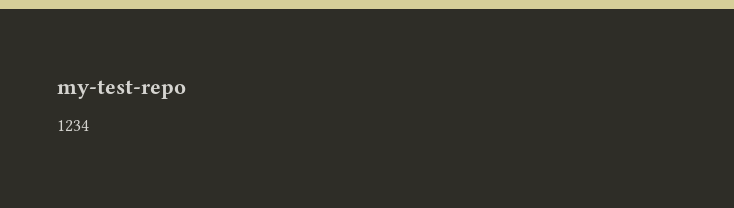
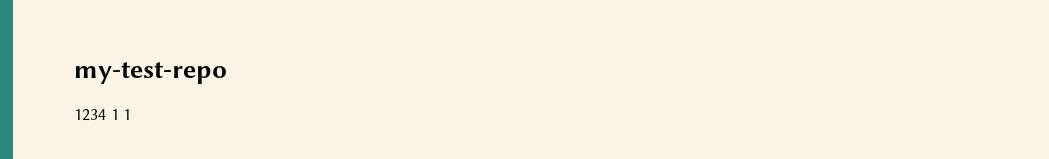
(89, 126) none -> [110,109,132,120] 1 1

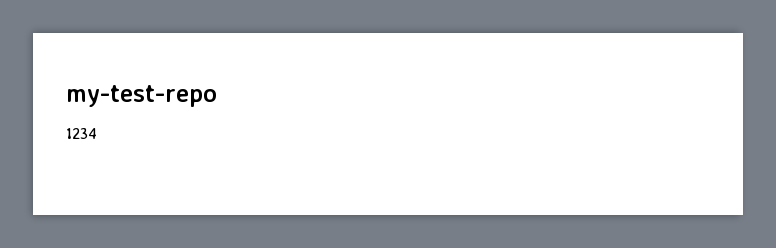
[110,109,132,120] 1 1 -> (97, 133) none

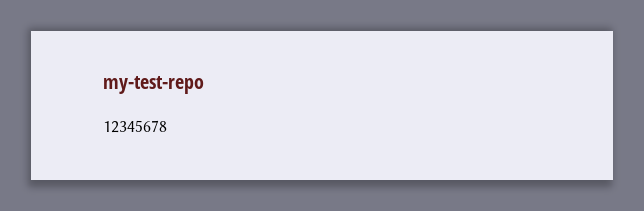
[66,128,97,139] 1234 -> [103,120,167,133] 12345678

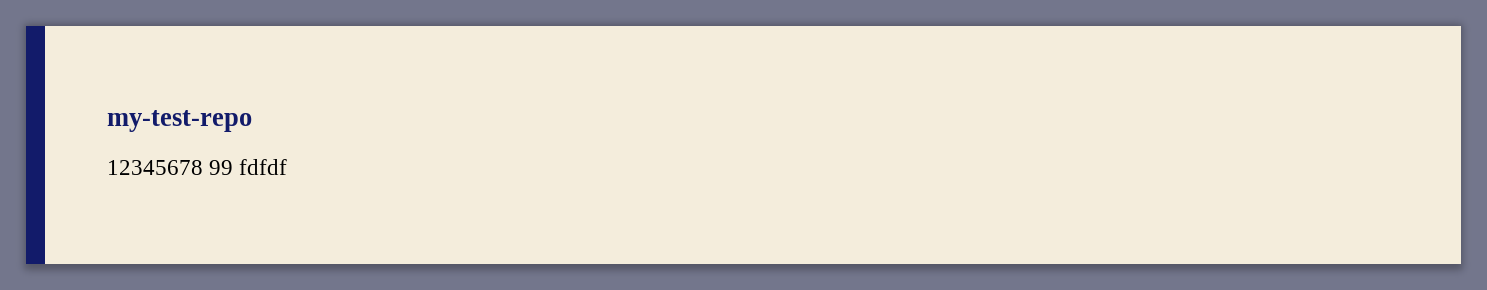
(167, 126) none -> [209,159,288,175] 99 fdfdf

